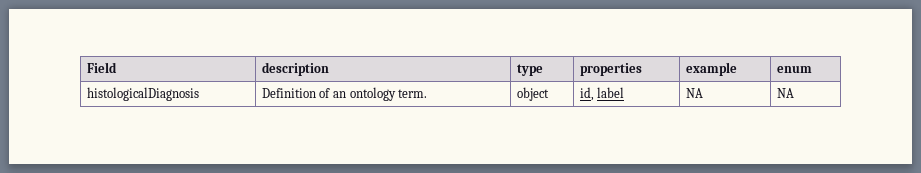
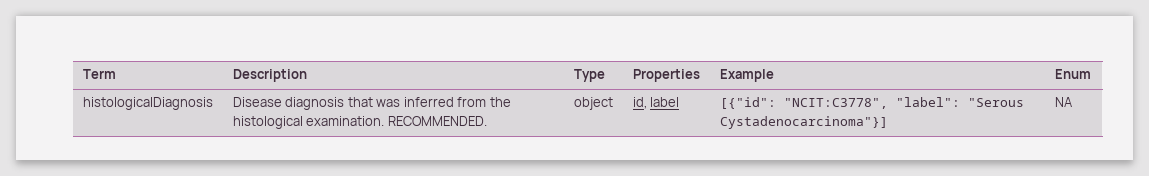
[86,62,117,73] [261,62,329,76] [516,64,543,76] [579,63,642,76] [685,62,737,76] [776,65,812,73] [86,87,199,101] [261,87,428,101] [516,87,549,101] [579,87,625,101] [685,88,703,98] Field | description | type | properties | example | enum // histologicalDiagnosis | Definition of an ontology term. | object | id, label | NA -> [82,69,116,79] [232,69,307,82] [573,69,605,82] [632,69,700,82] [719,69,774,82] [1054,69,1091,79] [82,97,213,110] [232,97,511,110] [232,116,487,129] [573,97,613,110] [632,97,680,109] [719,97,1024,109] [719,116,888,129] Term | Description | Type | Properties | Example | Enum // histologicalDiagnosis | Disease diagnosis that was inferred from the histological examination. RECOMMENDED. | object | id, label | [{"id": "NCIT:C3778", "label": "Serous Cystadenocarcinoma"}]

